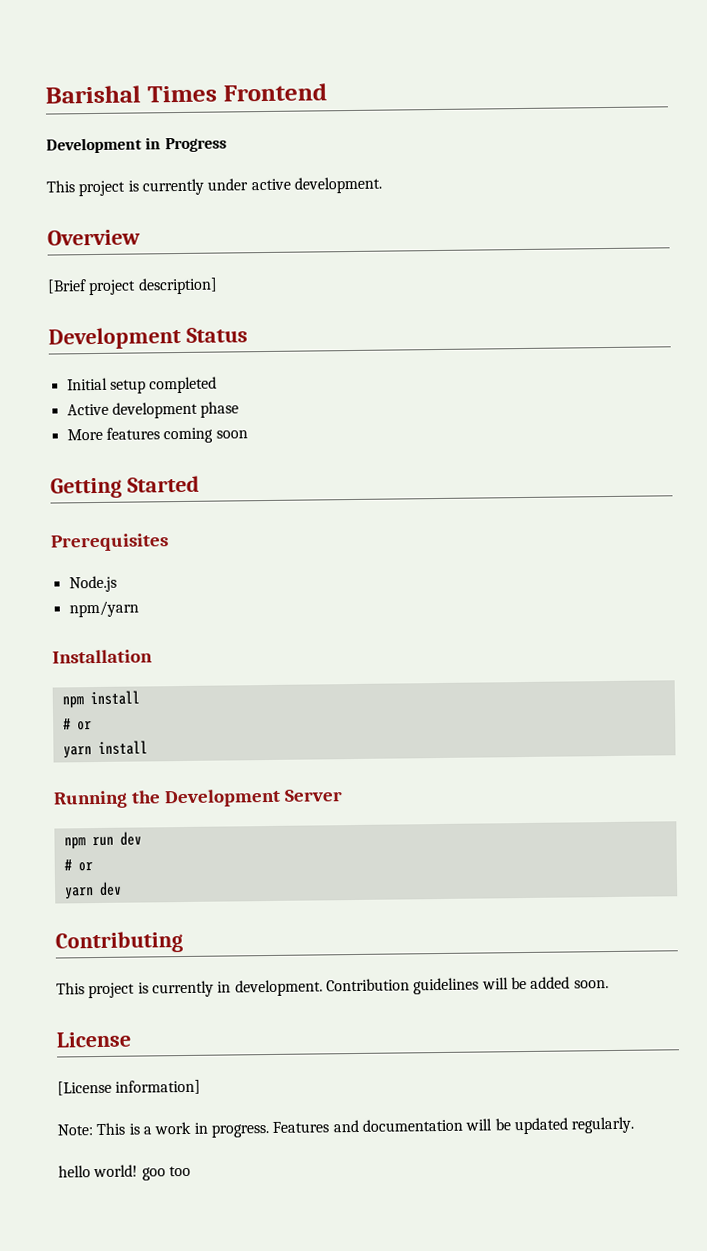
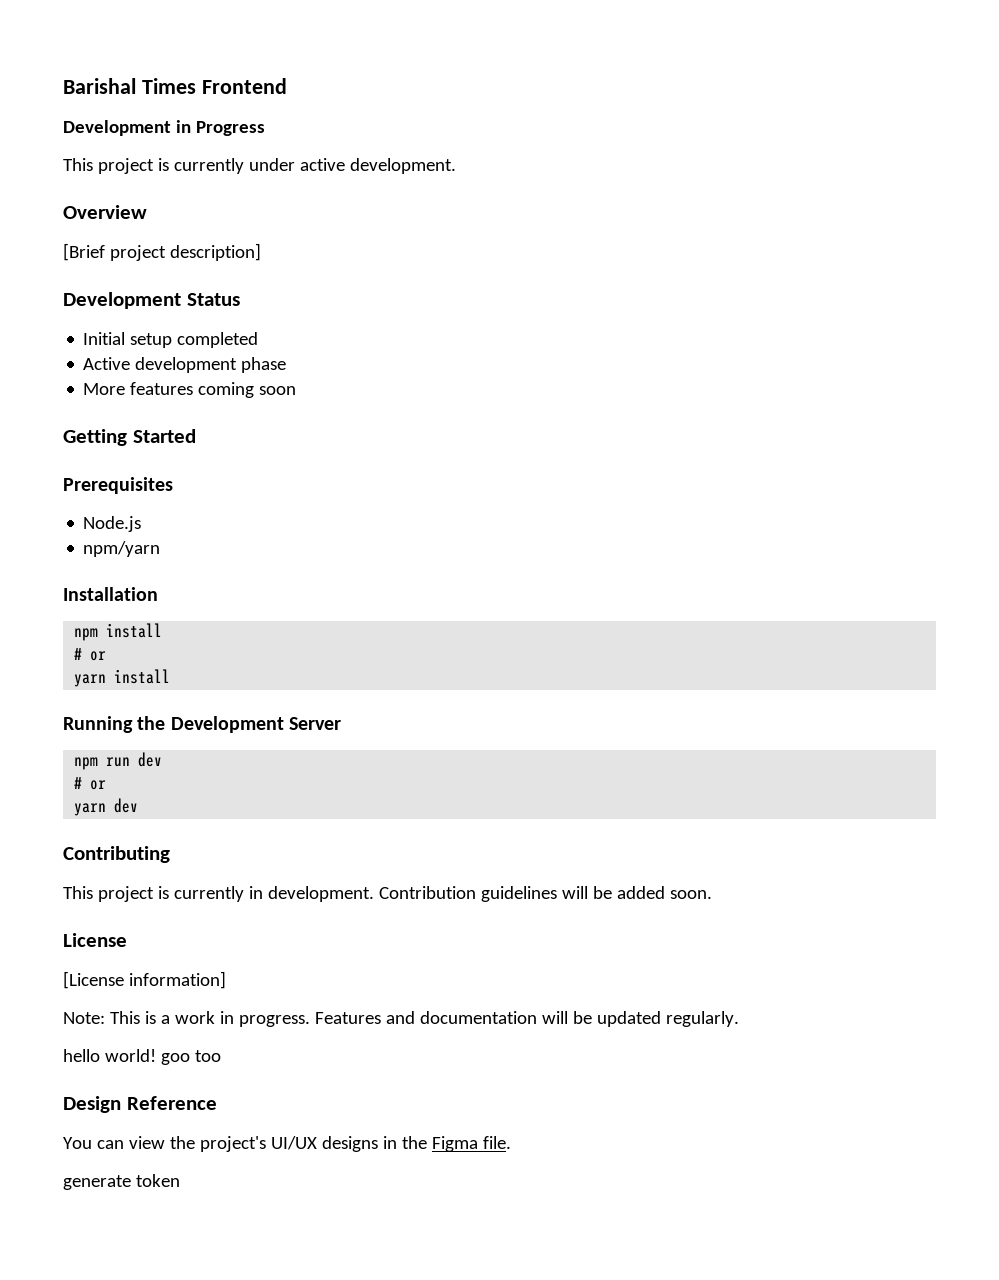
(191, 1171) none -> [63,1096,217,1113] [63,1136,511,1152] [63,1174,180,1190] // Design Reference // You can view the project's UI/UX designs in the Figma file. // generate token

